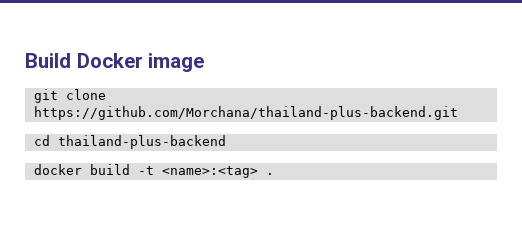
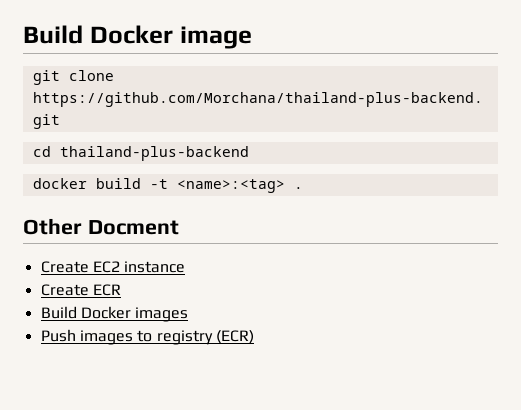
(274, 174) none -> [23,218,179,235] [40,261,186,273] [40,284,121,296] [40,306,189,322] [40,329,254,345] // Other Docment // Create EC2 instance // Create ECR // Build Docker images // Push images to registry (ECR)

